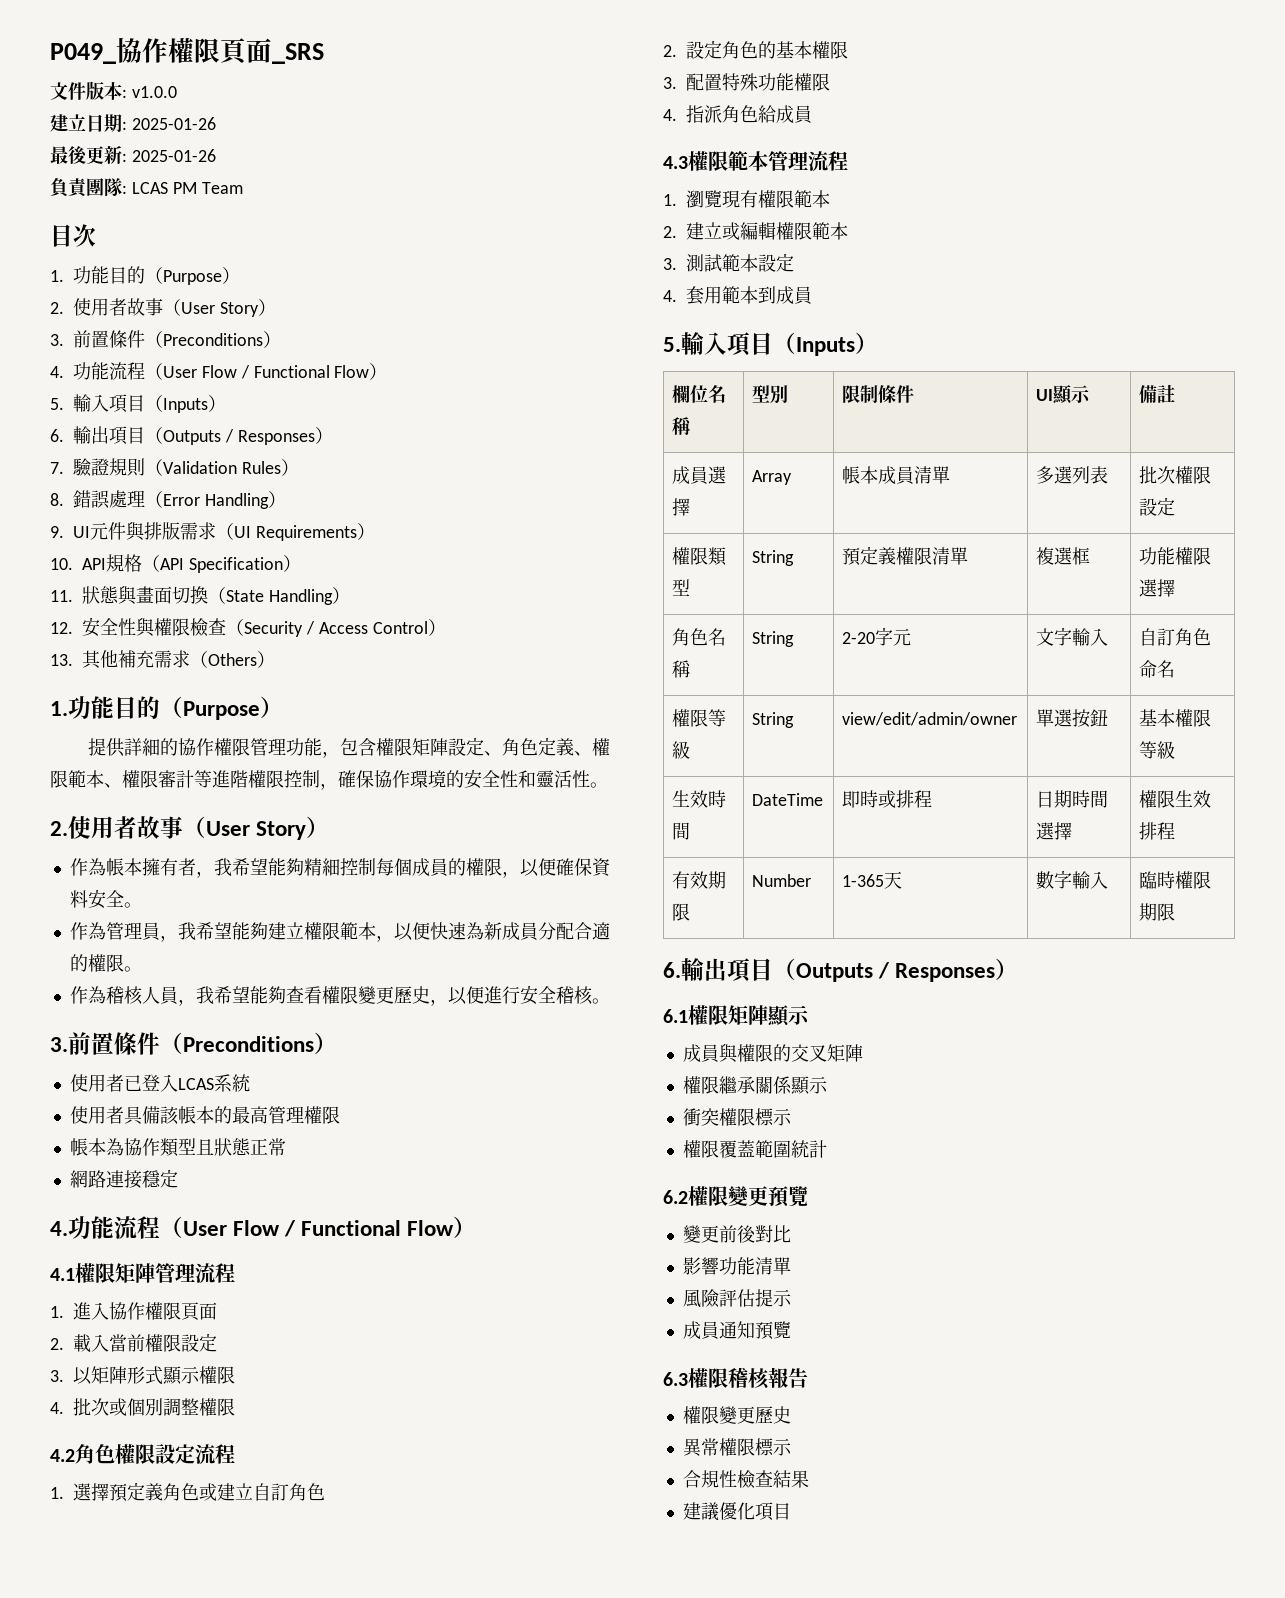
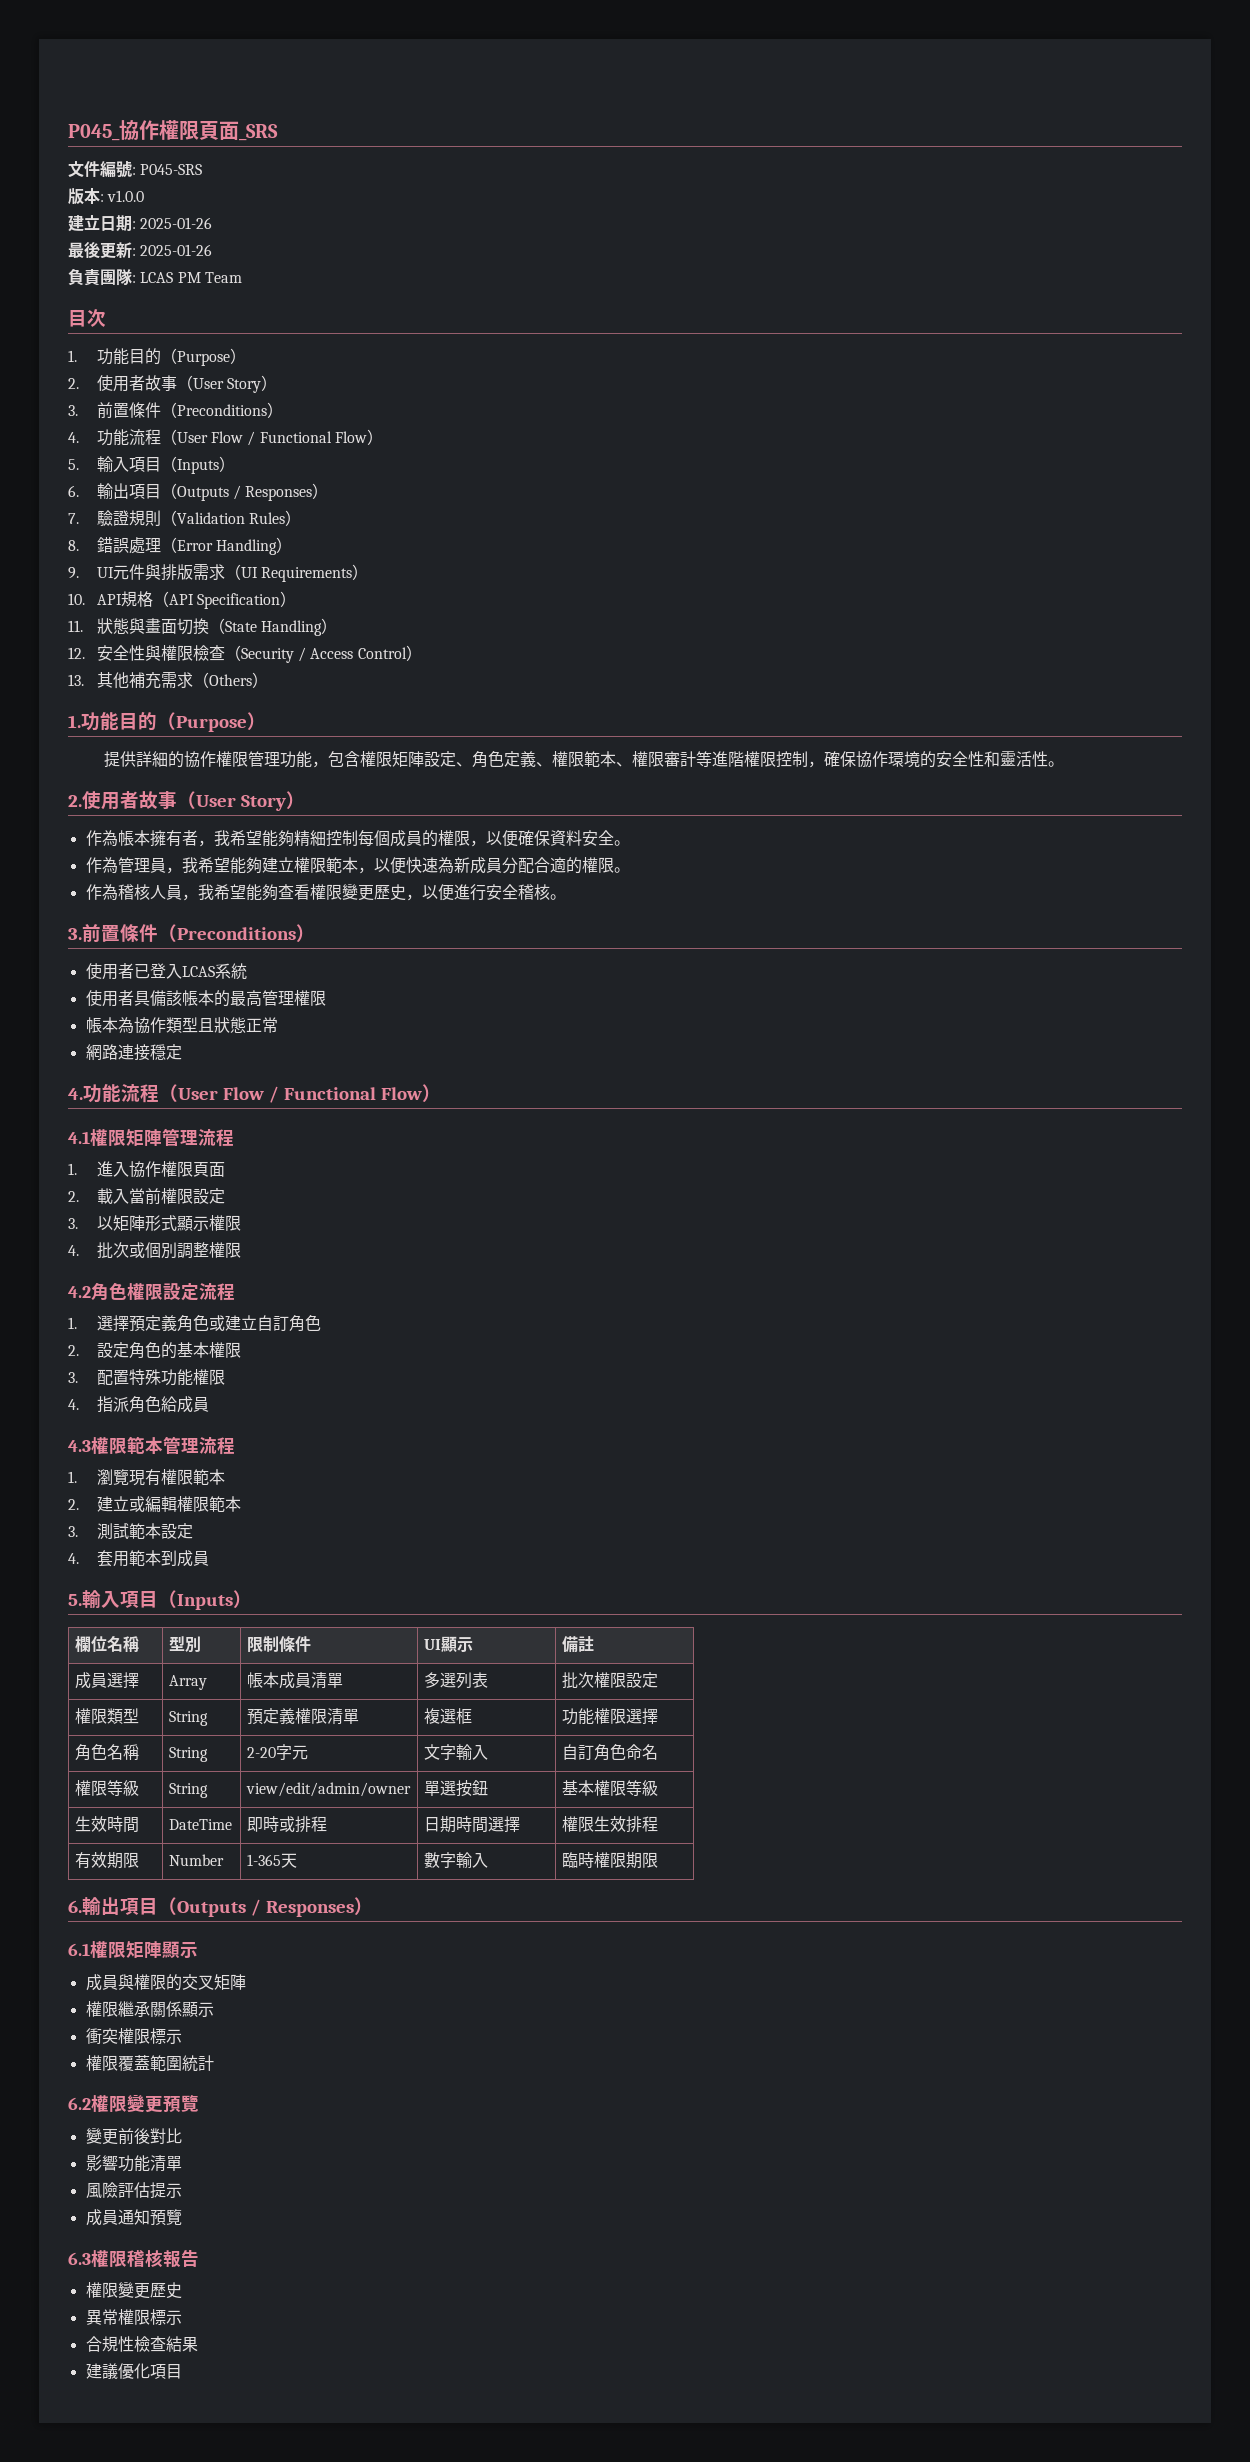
[50,43,116,64] P049_ -> [68,124,120,141] P045_
(86, 91) none -> [100,161,203,178] 編號: P045-SRS //

